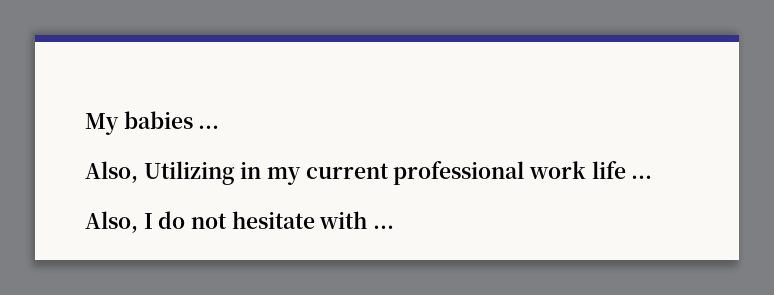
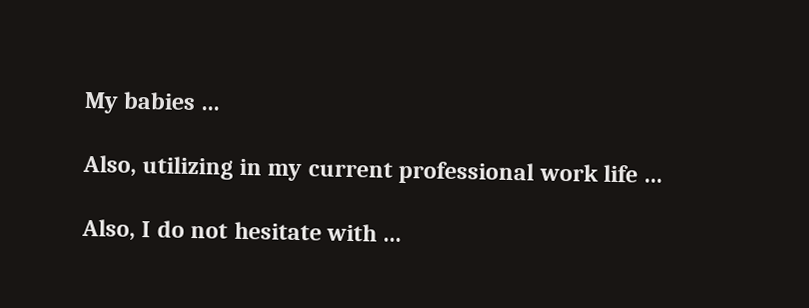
[143,161,235,185] Utilizing -> [142,156,234,180] utilizing

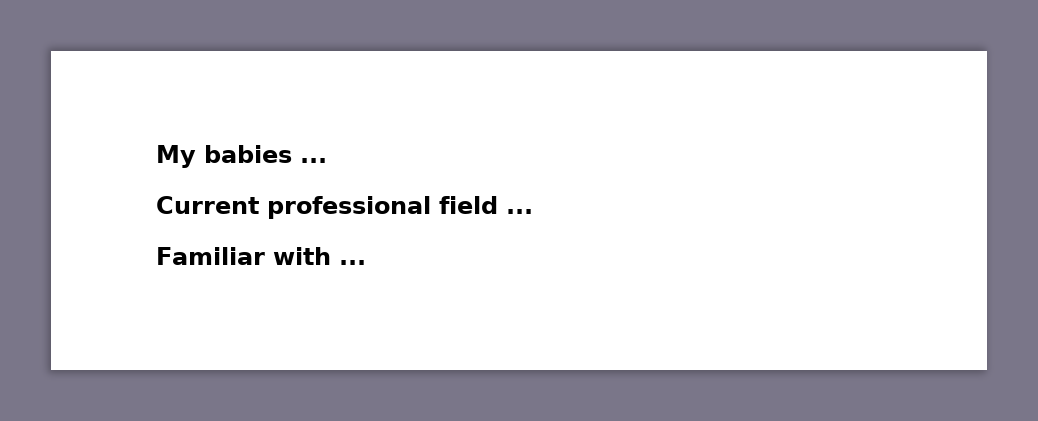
[82,154,663,186] [81,218,322,241] Also, utilizing in my current professional work life ... // Also, I do not hesitate -> [156,196,533,219] [156,247,265,265] Current professional field ... // Familiar

